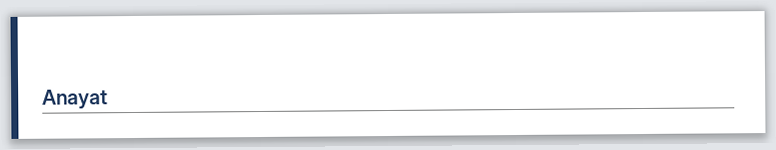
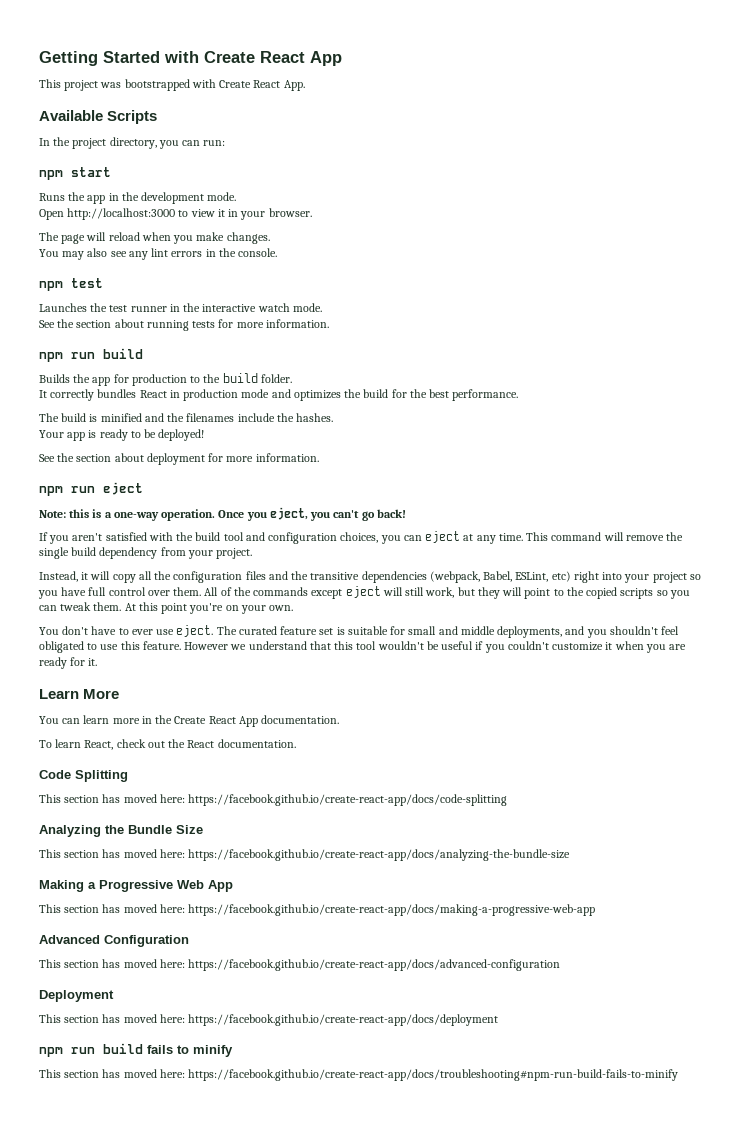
[42,89,108,110] Anayat -> [39,51,342,66] [39,79,305,91] [39,110,158,124] [39,137,226,149] [39,167,111,180] [39,192,237,204] [39,208,312,220] [39,232,270,244] [39,248,278,260] [39,278,103,291] [39,303,322,312] [39,319,329,331] [39,348,143,362] [39,373,292,386] [39,389,519,401] [39,413,334,422] [39,429,205,441] [39,453,319,465] [39,482,143,496] [39,507,406,521] [39,531,684,544] [39,547,253,559] [39,571,701,583] [38,586,690,599] [39,602,294,614] [39,625,680,638] [39,641,687,653] [39,657,98,669] [39,689,120,699] [39,715,340,727] [39,739,296,750] [39,770,128,782] [39,794,508,806] [39,825,203,837] [39,849,571,861] [39,880,233,892] [39,904,596,916] [39,935,189,947] [39,959,561,971] [39,990,114,1002] [39,1014,499,1026] [39,1043,233,1057] [39,1069,679,1081] Getting Started with Create React App // This project was bootstrapped with Create React App. // Available Scripts // In the project directory, you can run: // npm start // Runs the app in the development mode. // Open http://localhost:3000 to view it in your browser. // The page will reload when you make changes. // You may also see any lint errors in the console. // npm test // Launches the test runner in the interactive watch mode. // See the section about running tests for more information. // npm run build // Builds the app for production to the build folder. // It correctly bundles React in production mode and optimizes the build for the best performance. // The build is minified and the filenames include the hashes. // Your app is ready to be deployed! // See the section about deployment for more information. // npm run eject // Note: this is a one-way operation. Once you eject, you can't go back! // If you aren't satisfied with the build tool and configuration choices, you can eject at any time. This command will remove the single build dependency from your project. // Instead, it will copy all the configuration files and the transitive dependencies (webpack, Babel, ESLint, etc) right into your project so you have full control over them. All of the commands except eject will still work, but they will point to the copied scripts so you can tweak them. At this point you're on your own. // You don't have to ever use eject. The curated feature set is suitable for small and middle deployments, and you shouldn't feel obligated to use this feature. However we understand that this tool wouldn't be useful if you couldn't customize it when you are ready for it. // Learn More // You can learn more in the Create React App documentation. // To learn React, check out the React documentation. // Code Splitting // This section has moved here: https://facebook.github.io/create-react-app/docs/code-splitting // Analyzing the Bundle Size // This section has moved here: https://facebook.github.io/create-react-app/docs/analyzing-the-bundle-size // Making a Progressive Web App // This section has moved here: https://facebook.github.io/create-react-app/docs/making-a-progressive-web-app // Advanced Configuration // This section has moved here: https://facebook.github.io/create-react-app/docs/advanced-configuration // Deployment // This section has moved here: https://facebook.github.io/create-react-app/docs/deployment // npm run build fails to minify // This section has moved here: https://facebook.github.io/create-react-app/docs/troubleshooting#npm-run-build-fails-to-minify

